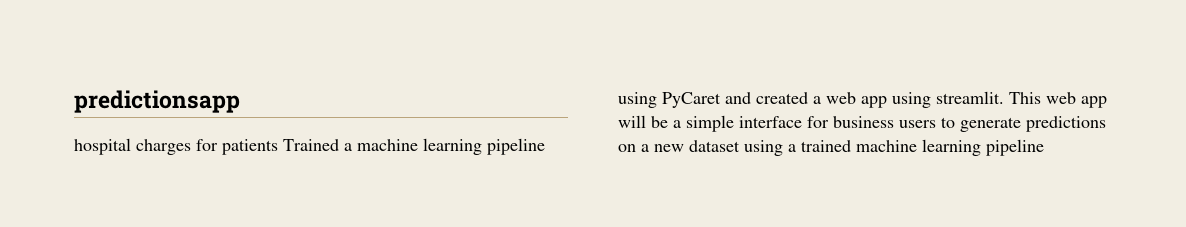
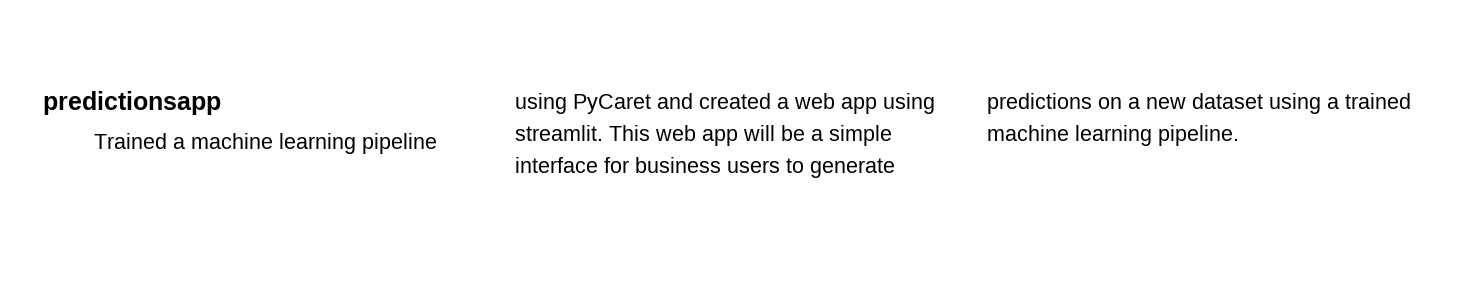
[74,138,278,155] hospital charges for patients -> (221, 103) none
[986,139,1044,156] pipeline -> [1158,125,1239,146] pipeline.

